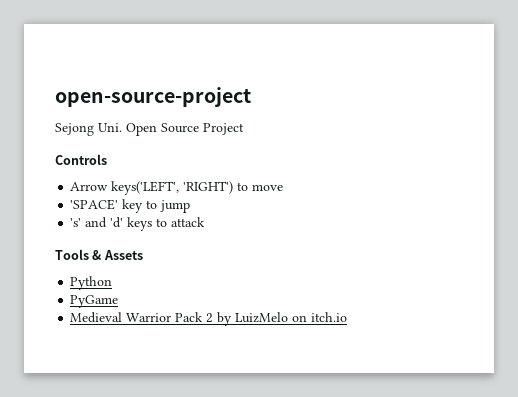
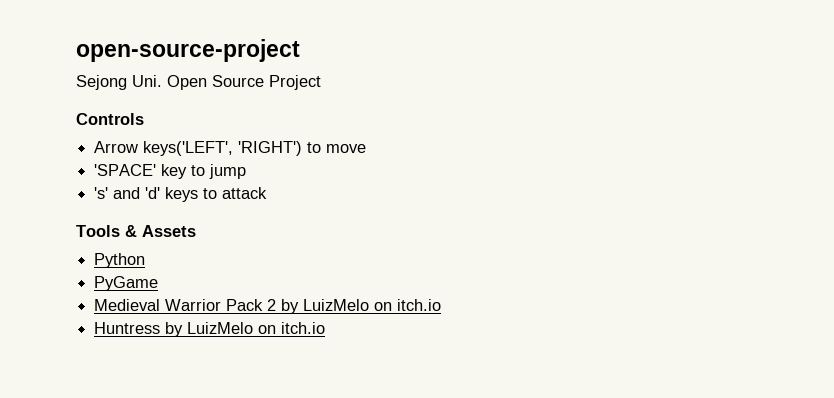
(348, 317) none -> [94,322,326,337] // Huntress by LuizMelo on itch.io

